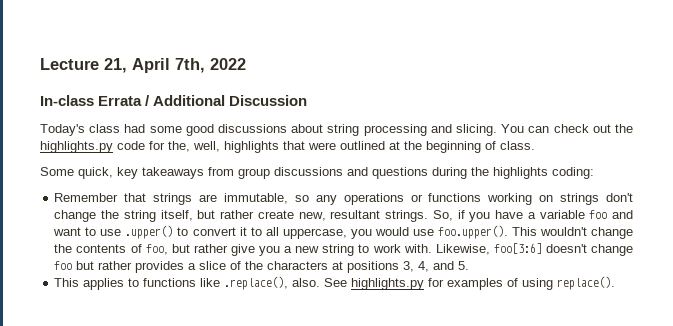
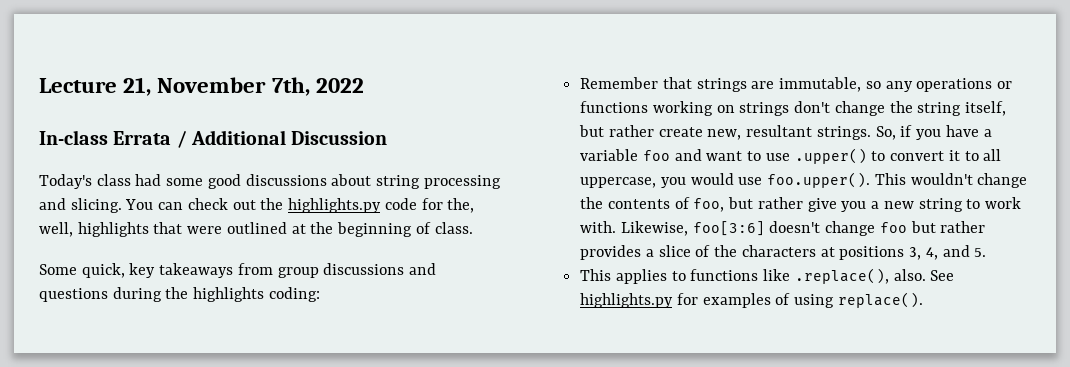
[132,58,170,73] April -> [157,77,267,93] November

